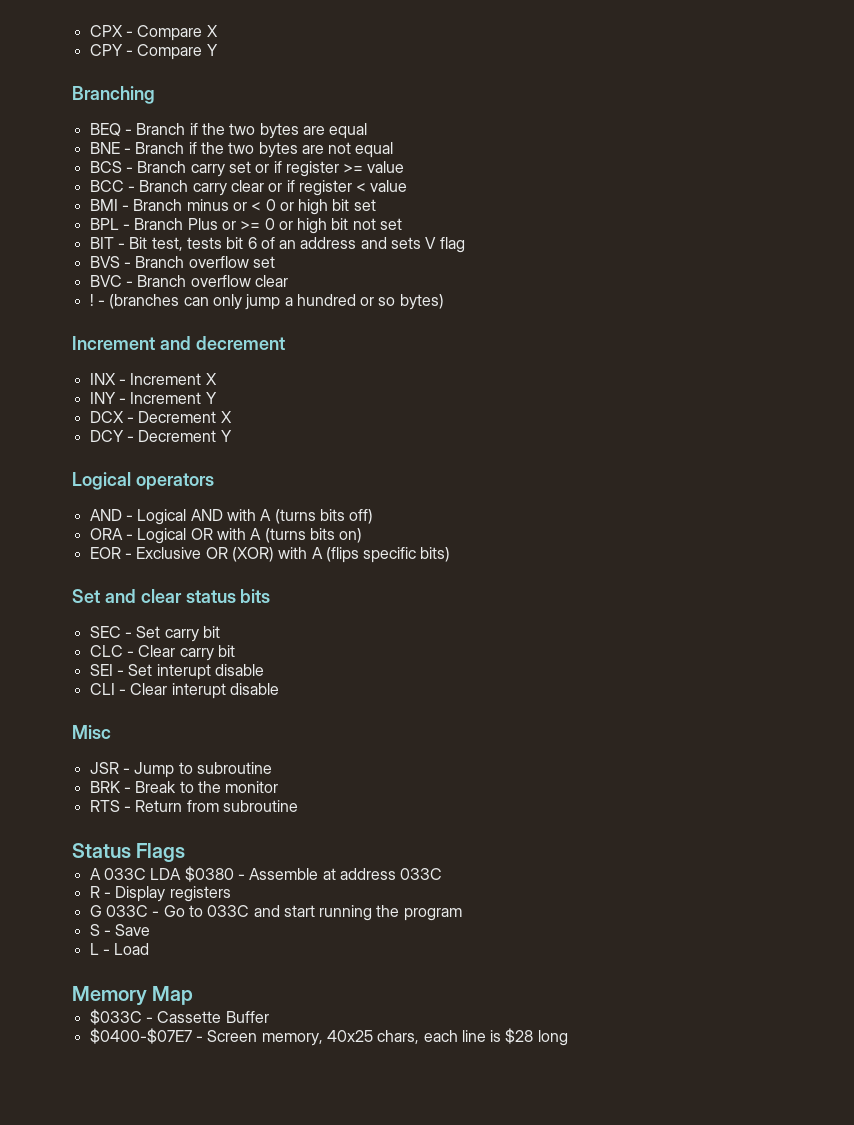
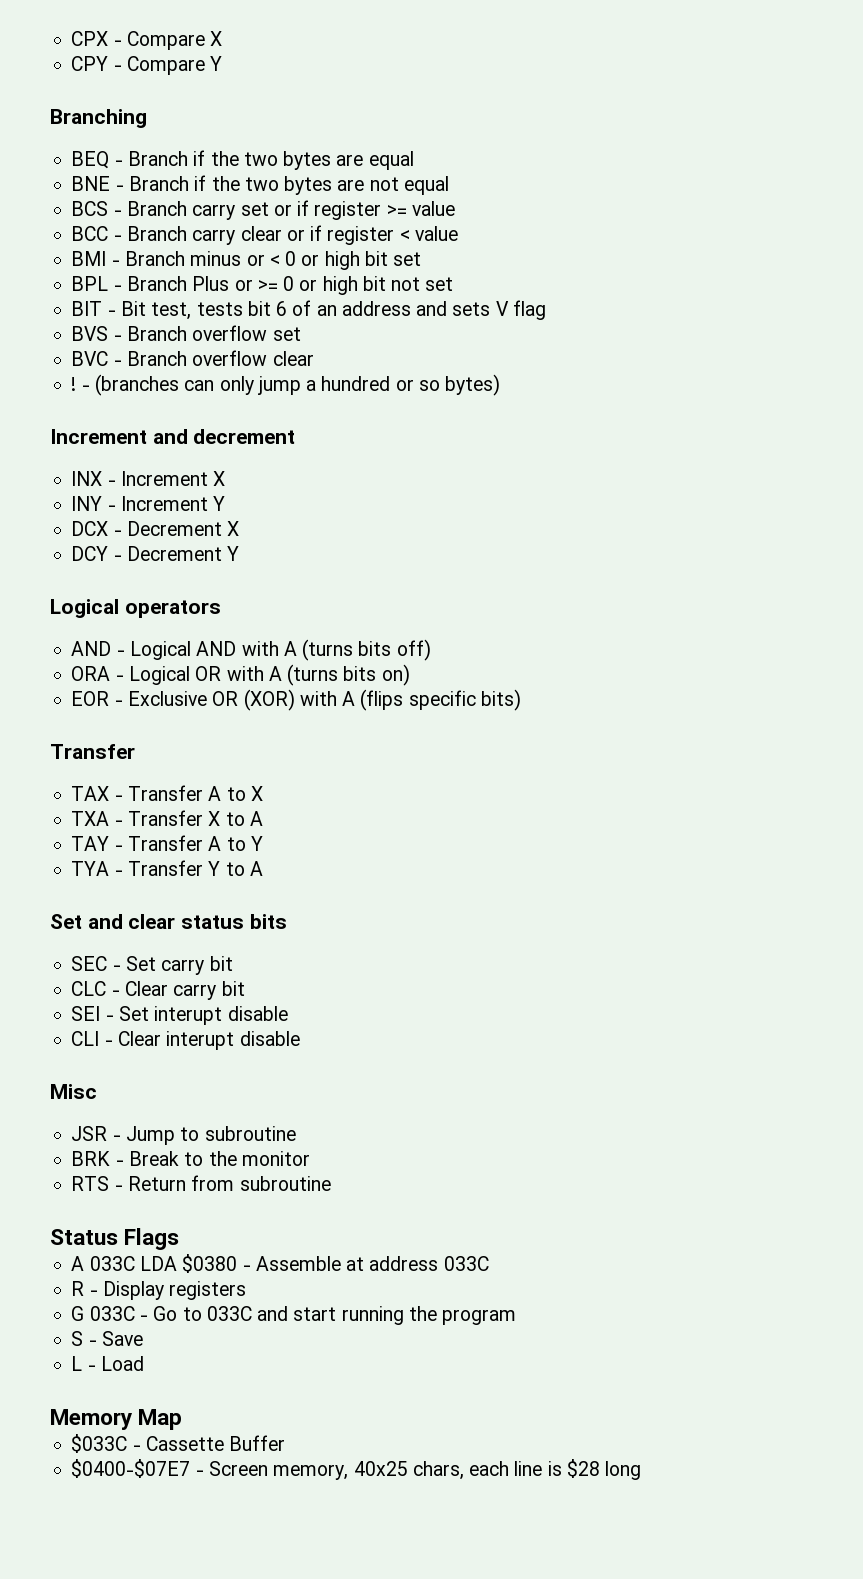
(451, 554) none -> [50,744,135,759] [71,785,263,801] [71,810,263,826] [71,835,263,851] [71,860,263,876] // Transfer // TAX - Transfer A to X // TXA - Transfer X to A // TAY - Transfer A to Y // TYA - Transfer Y to A

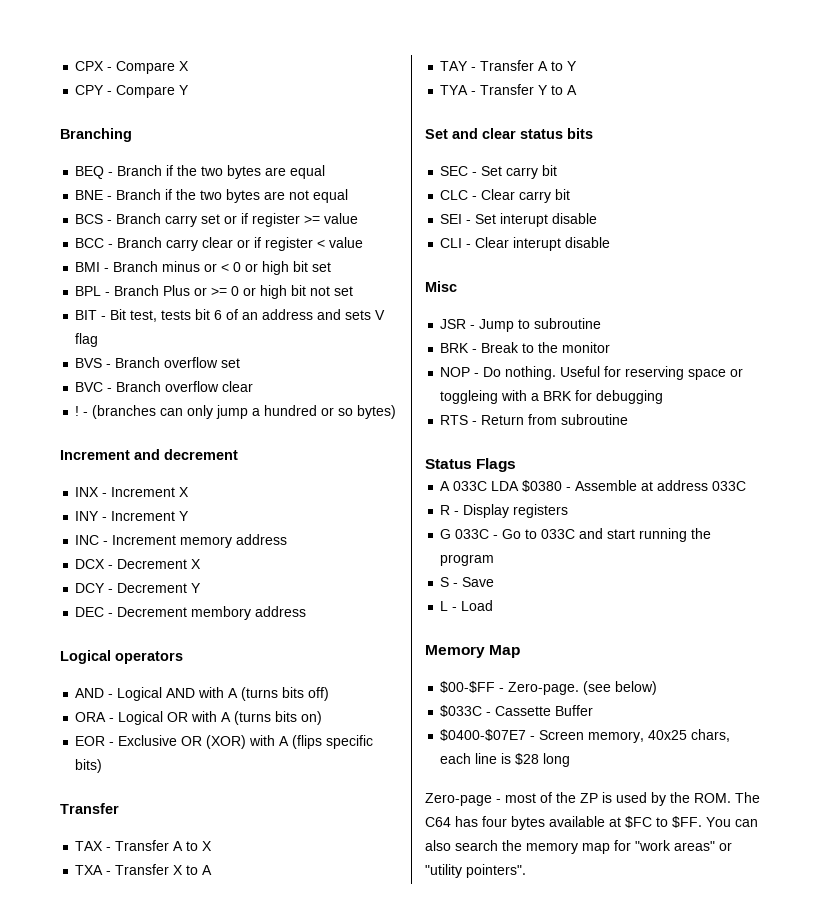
(226, 503) none -> [75,534,288,548] // INC - Increment memory address
(240, 553) none -> [75,606,307,620] // DEC - Decrement membory address
(310, 1158) none -> [440,366,744,380] [440,390,664,404] // NOP - Do nothing. Useful for reserving space or toggleing with a BRK for debugging
(183, 1419) none -> [440,681,658,695] // $00-$FF - Zero-page. (see below)
(642, 1470) none -> [425,792,760,806] [425,816,758,830] [425,840,732,854] [425,864,526,878] // Zero-page - most of the ZP is used by the ROM. The C64 has four bytes available at $FC to $FF. You can also search the memory map for "work areas" or "utility pointers".

